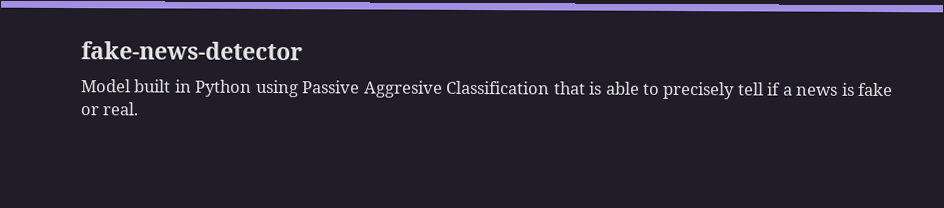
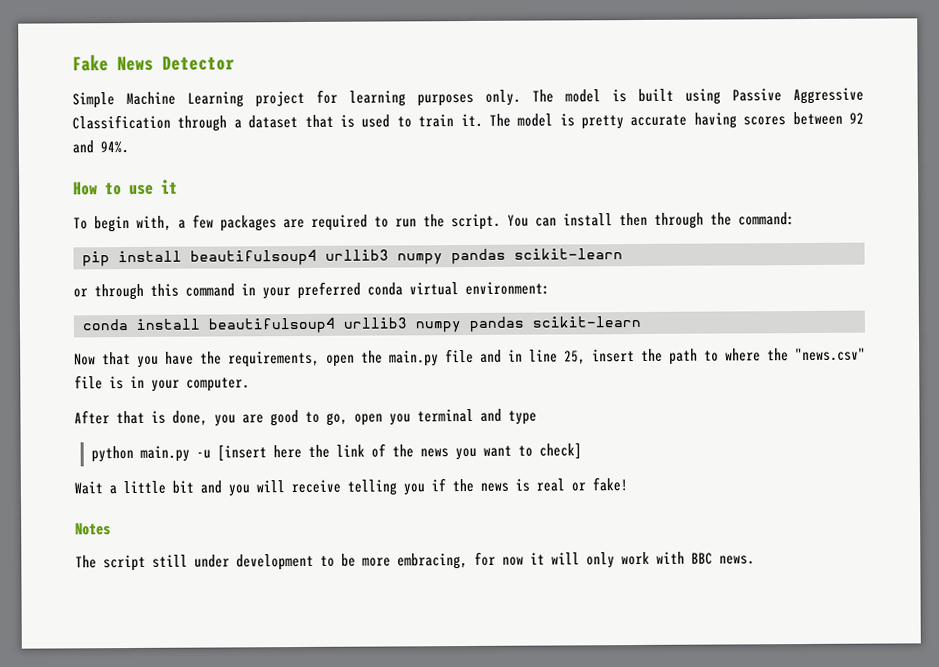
[81,41,303,61] [81,79,894,100] [80,102,140,116] fake-news-detector // Model built in Python using Passive Aggresive Classification that is able to precisely tell if a news is fake or real. -> [72,54,235,72] [72,87,864,109] [72,111,865,132] [72,140,129,154] [73,179,178,196] [73,212,795,233] [82,248,623,267] [73,281,550,301] [82,315,641,334] [74,347,866,368] [74,375,250,392] [74,408,537,427] [90,442,582,463] [74,477,628,497] [75,522,111,536] [75,551,755,572] Fake News Detector // Simple Machine Learning project for learning purposes only. The model is built using Passive Aggressive Classification through a dataset that is used to train it. The model is pretty accurate having scores between 92 and 94%. // How to use it // To begin with, a few packages are required to run the script. You can install then through the command: // pip install beautifulsoup4 urllib3 numpy pandas scikit-learn // or through this command in your preferred conda virtual environment: // conda install beautifulsoup4 urllib3 numpy pandas scikit-learn // Now that you have the requirements, open the main.py file and in line 25, insert the path to where the "news.csv" file is in your computer. // After that is done, you are good to go, open you terminal and type // python main.py -u [insert here the link of the news you want to check] // Wait a little bit and you will receive telling you if the news is real or fake! // Notes // The script still under development to be more embracing, for now it will only work with BBC news.

